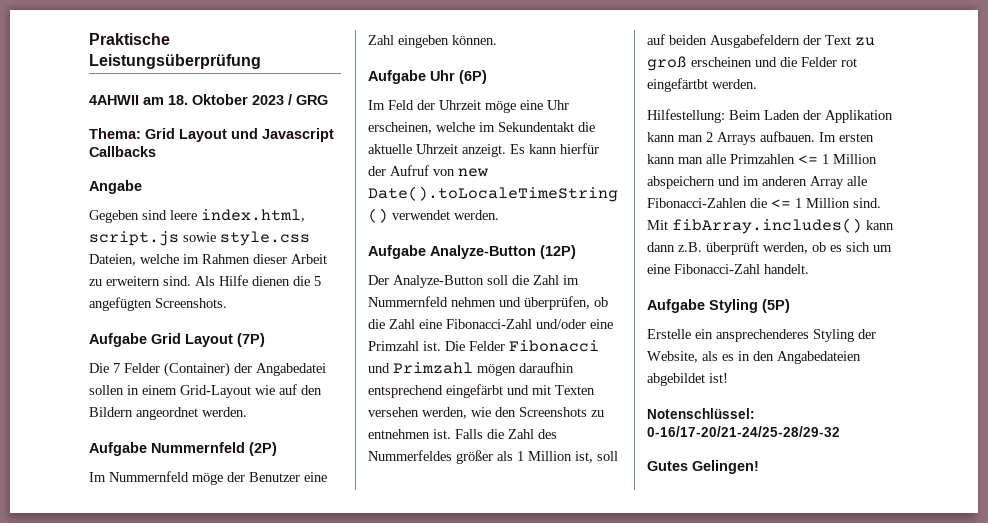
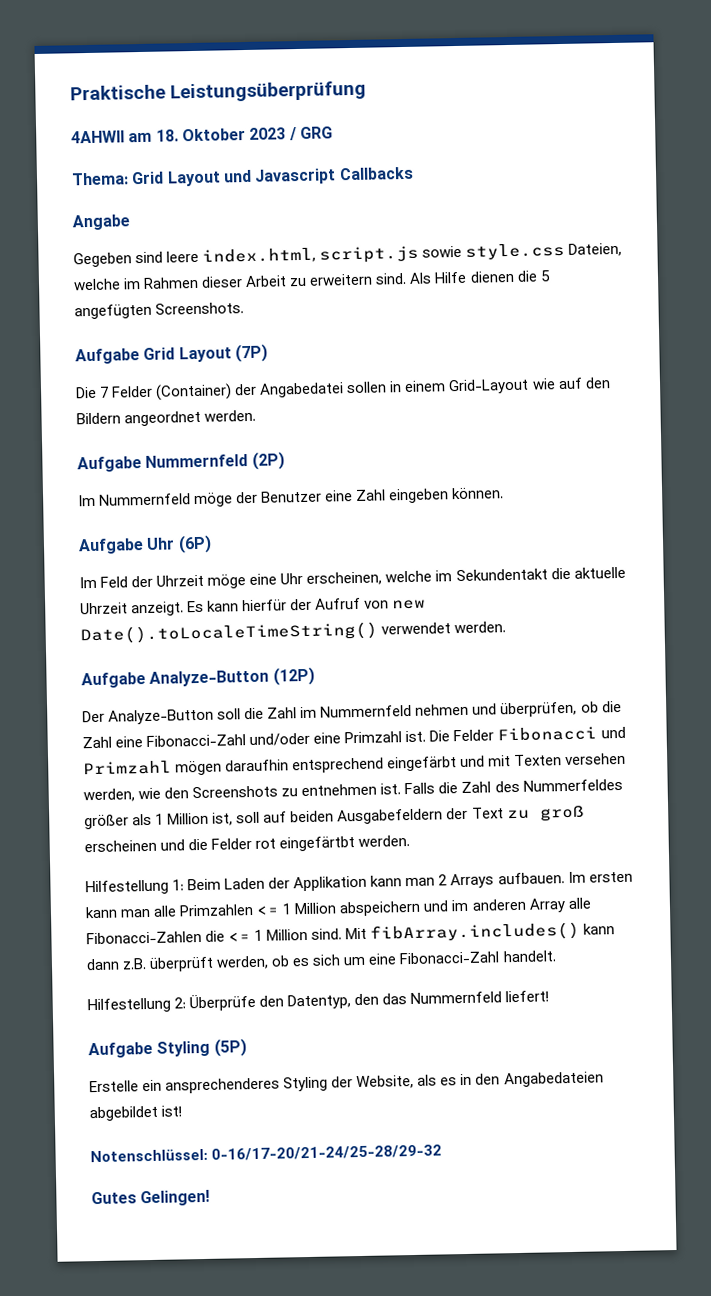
[647,109,725,123] Hilfestellung: -> [85,879,185,896] Hilfestellung 1:
(809, 269) none -> [87,990,550,1014] // Hilfestellung 2: Überprüfe den Datentyp, den das Nummernfeld liefert!

